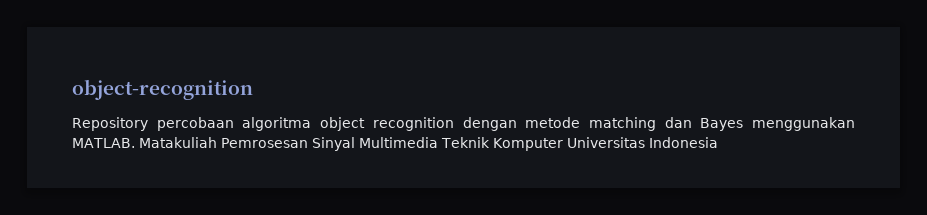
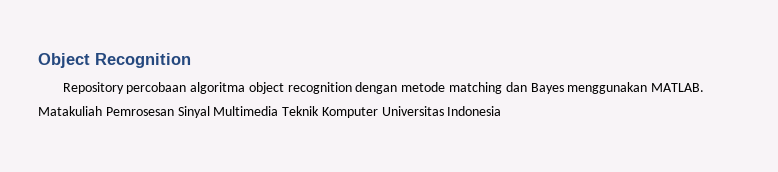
[72,79,253,100] object-recognition -> [38,53,191,68] Object Recognition

